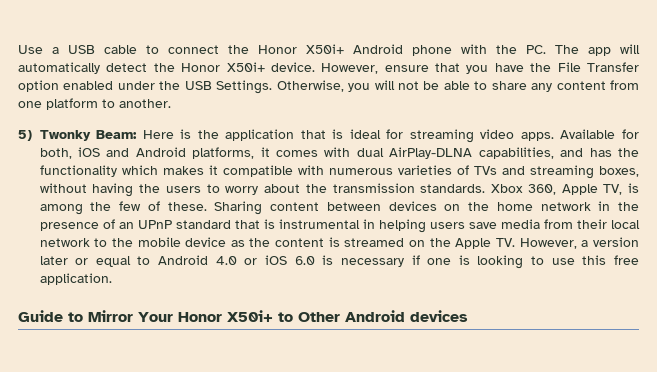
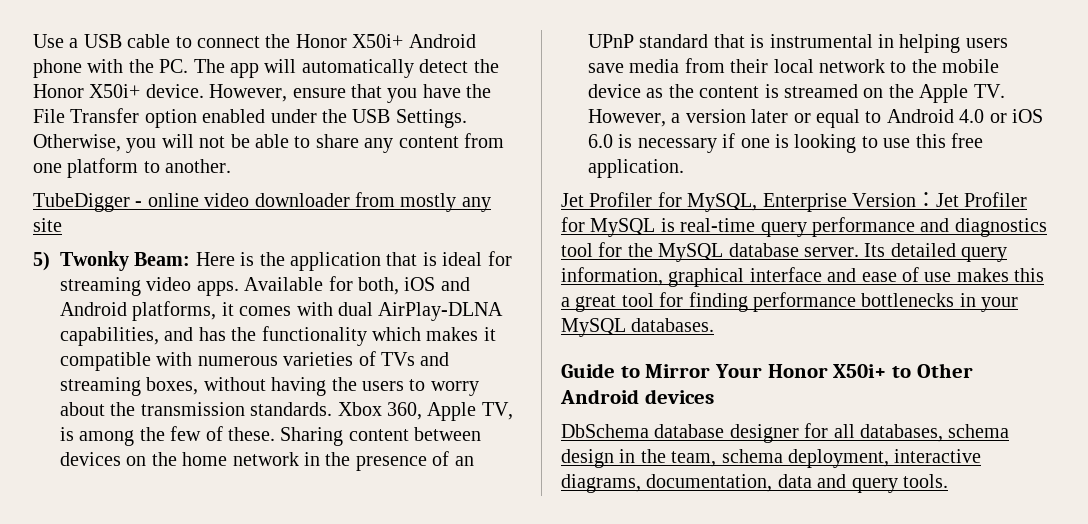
(171, 103) none -> [33,192,491,212] [33,218,62,232] // TubeDigger - online video downloader from mostly any site
(112, 279) none -> [561,192,1028,212] [561,217,1047,237] [561,242,1008,262] [561,267,1045,287] [561,292,1019,312] [561,318,715,337] // Jet Profiler for MySQL, Enterprise Version：Jet Profiler for MySQL is real-time query performance and diagnostics tool for the MySQL database server. Its detailed query information, graphical interface and ease of use makes this a great tool for finding performance bottlenecks in your MySQL databases.
(468, 316) none -> [561,423,1010,443] [561,449,982,468] [561,474,948,493] // DbSchema database designer for all databases, schema design in the team, schema deployment, interactive diagrams, documentation, data and query tools.

